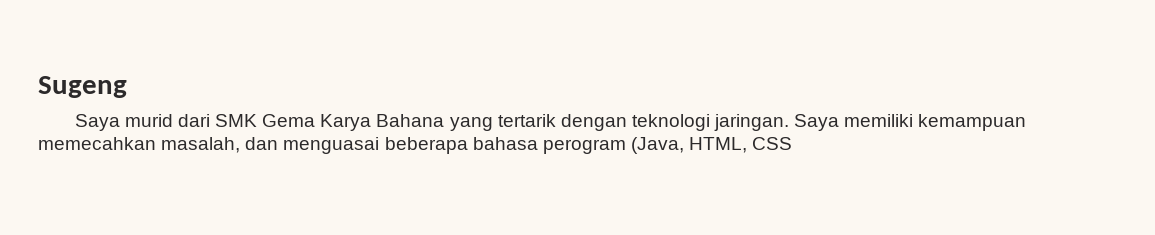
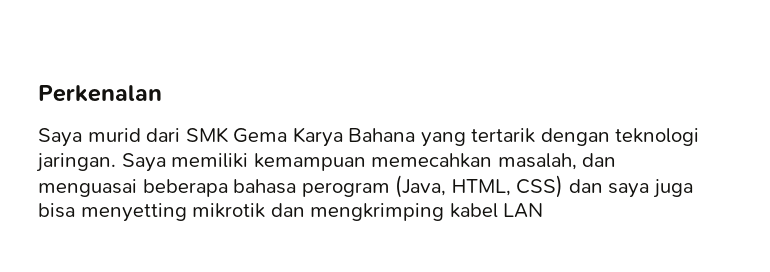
[38,76,127,98] Sugeng -> [38,85,162,102] Perkenalan
[752,137,793,150] CSS -> [516,175,693,198] [38,203,544,222] CSS) dan saya juga bisa menyetting mikrotik dan mengkrimping kabel LAN

